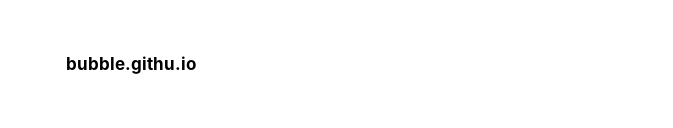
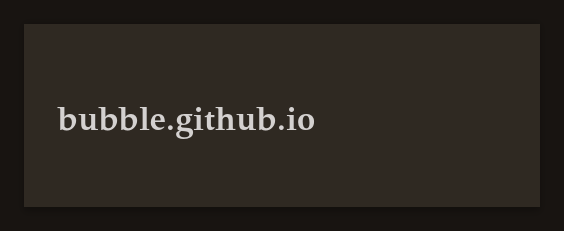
[66,56,196,74] bubble.githu.io -> [57,107,315,139] bubble.github.io

